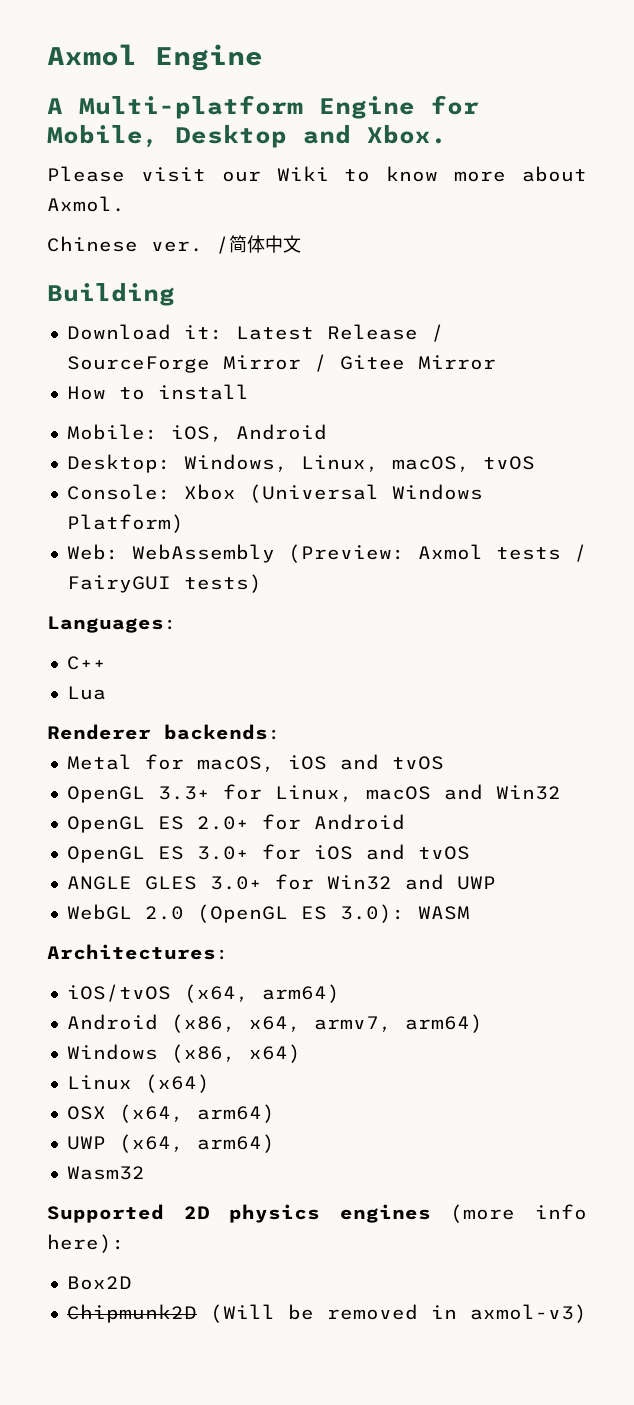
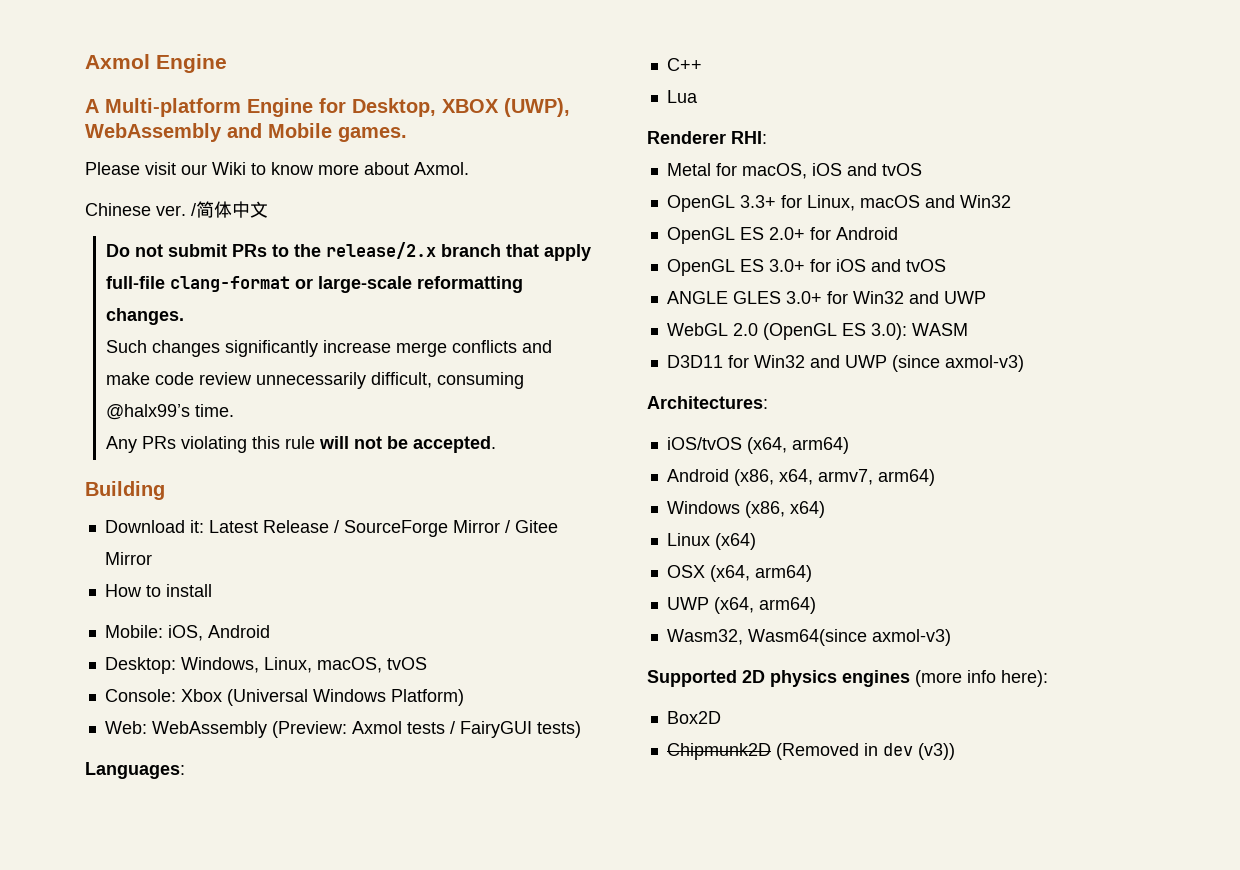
[47,125,447,148] Mobile, Desktop and Xbox. -> [352,98,570,117] [85,123,407,142] Desktop, XBOX (UWP), WebAssembly and Mobile games.
(301, 244) none -> [105,242,591,261] [105,276,523,293] [105,308,184,325] [105,340,552,357] [105,372,524,389] [105,404,234,420] [105,436,496,453] // Do not submit PRs to the release/2.x branch that apply full-file clang-format or large-scale reformatting changes. // Such changes significantly increase merge conflicts and make code review unnecessarily difficult, consuming @halx99’s time. // Any PRs violating this rule will not be accepted.
[164,724,281,740] backends: -> [731,131,767,144] RHI:
(470, 913) none -> [666,355,1024,372] // D3D11 for Win32 and UWP (since axmol-v3)
[66,1166,145,1180] Wasm32 -> [666,629,951,646] Wasm32, Wasm64(since axmol-v3)
[209,1304,587,1323] (Will be removed in axmol-v3) -> [775,743,955,760] (Removed in dev (v3))

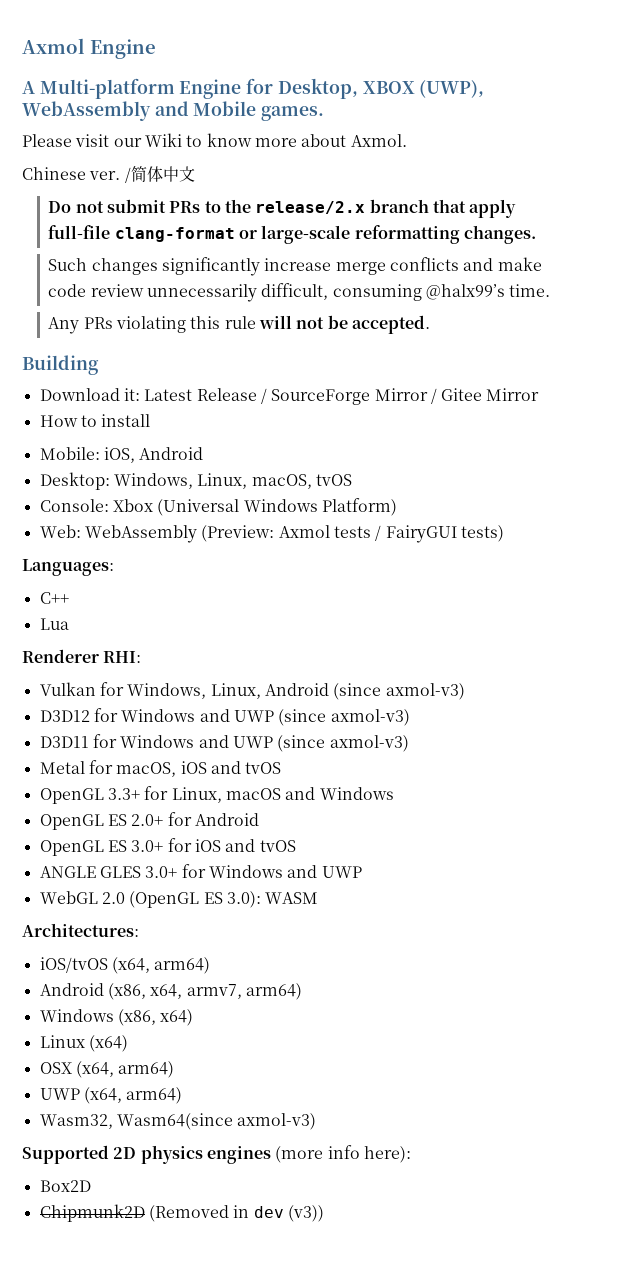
(767, 137) none -> [39,682,465,700] [39,708,410,726] [39,734,409,752] // Vulkan for Windows, Linux, Android (since axmol-v3) // D3D12 for Windows and UWP (since axmol-v3) // D3D11 for Windows and UWP (since axmol-v3)
[959,195,1011,208] Win32 -> [319,787,394,800] Windows
[852,291,904,304] Win32 -> [208,865,283,878] Windows
[666,355,1024,372] // D3D11 for Win32 and UWP (since axmol-v3) -> (319, 898) none

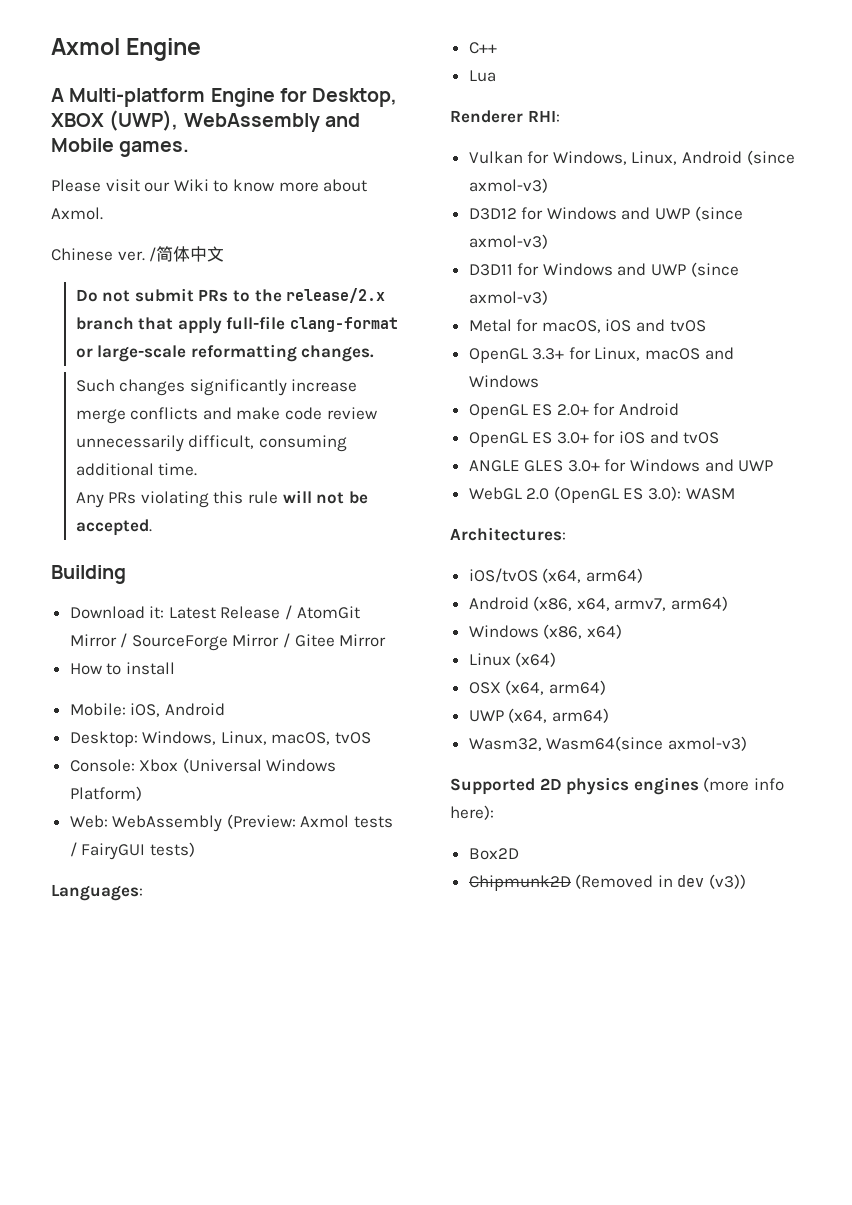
[425,284,505,300] @halx99’s -> [75,463,154,476] additional
(267, 396) none -> [296,606,360,619] [69,633,128,648] AtomGit Mirror /

